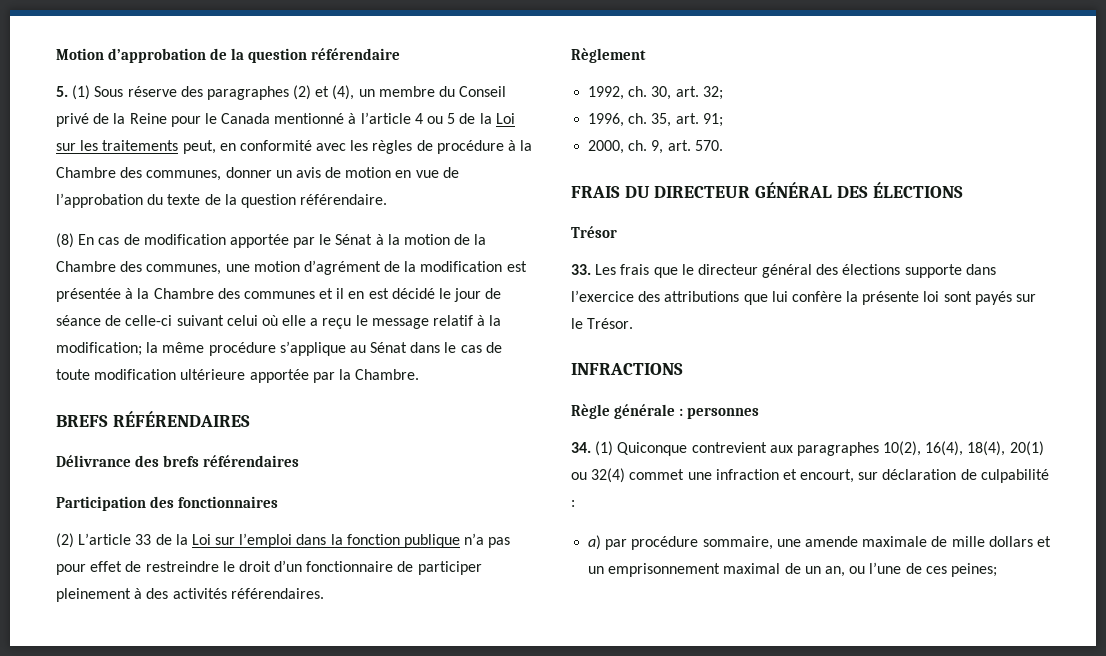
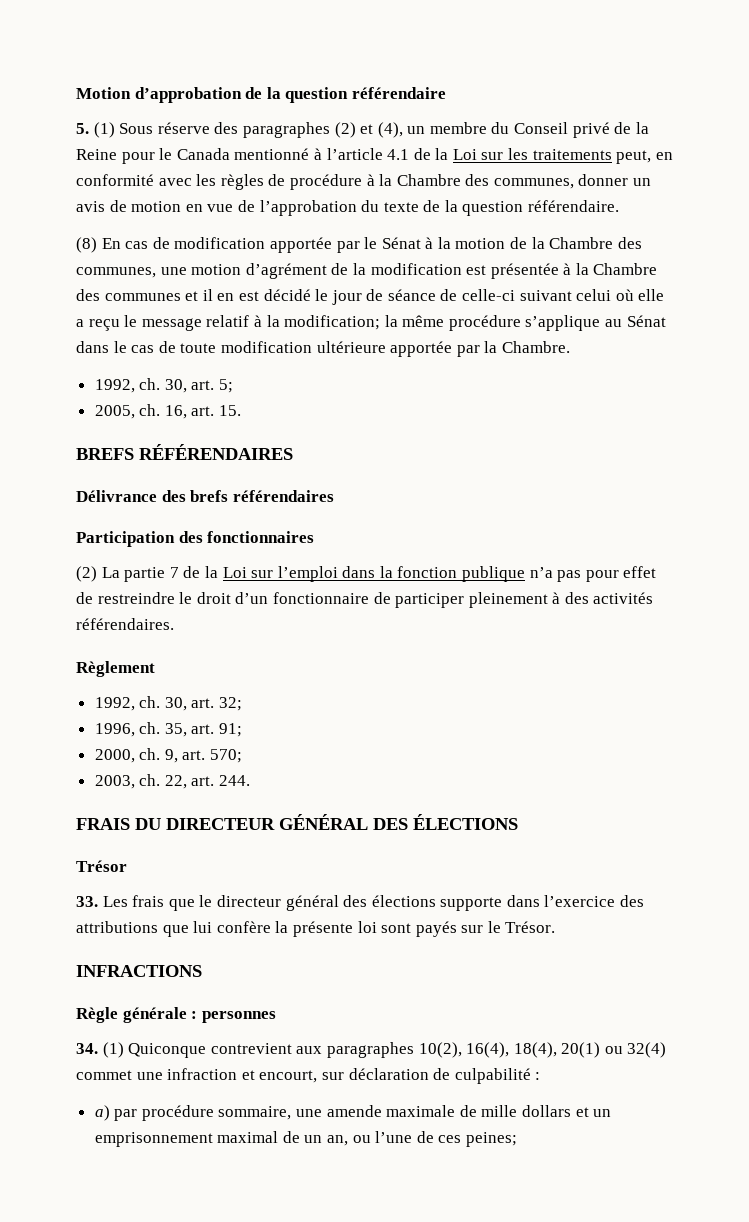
[414,113,456,124] 4 ou 5 -> [387,149,410,160] 4.1
(420, 374) none -> [94,378,234,393] [94,404,242,419] // 1992, ch. 30, art. 5; // 2005, ch. 16, art. 15.
[78,533,152,545] L’article 33 -> [101,567,179,582] La partie 7
[694,140,723,151] 570. -> [210,749,243,763] [94,774,251,789] 570; // 2003, ch. 22, art. 244.

